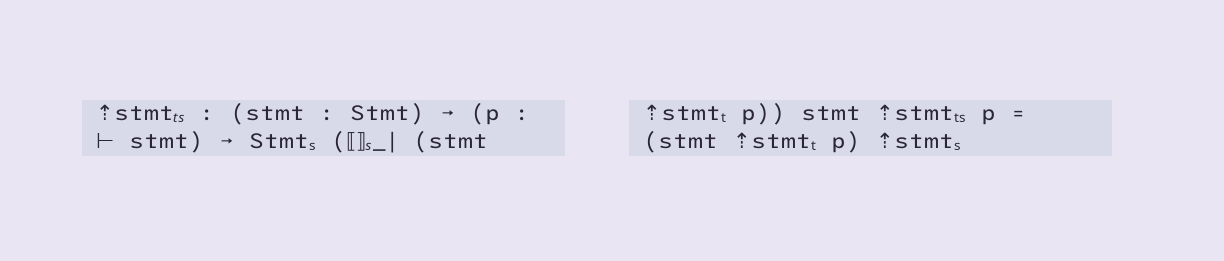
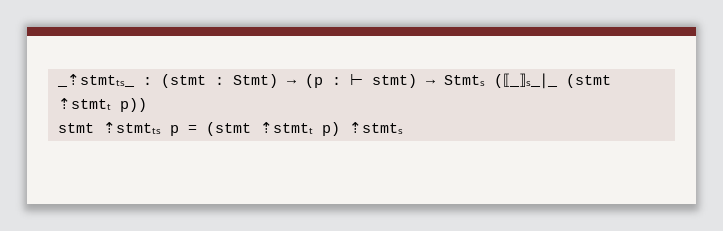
[95,104,185,122] ⇡stmtₜₛ -> [56,74,135,87] _⇡stmtₜₛ_
[330,130,398,153] (⟦⟧ₛ_∣ -> [493,73,558,89] (⟦_⟧ₛ_∣_
(786, 113) none -> (147, 105) //

